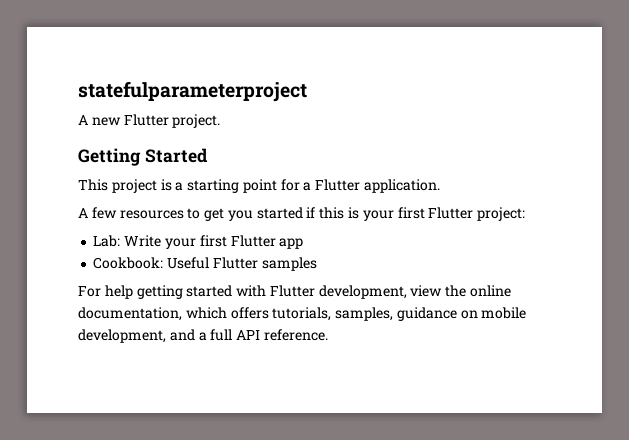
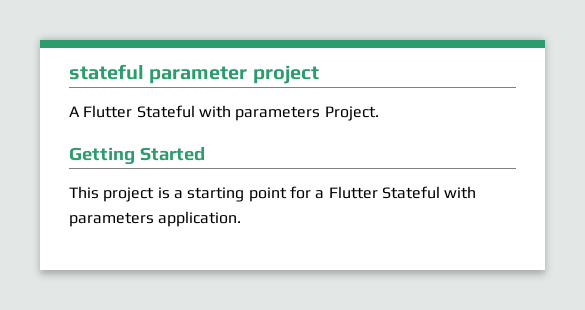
[78,81,307,102] [78,114,221,128] statefulparameterproject // A new Flutter project. -> [69,64,319,84] [69,105,379,121] stateful parameter project // A Flutter Stateful with parameters Project.
[364,179,441,193] [78,207,526,221] [93,235,304,249] [93,257,317,271] [78,285,512,299] [78,307,527,321] [78,329,328,343] application. // A few resources to get you started if this is your first Flutter project: // Lab: Write your first Flutter app // Cookbook: Useful Flutter samples // For help getting started with Flutter development, view the online documentation, which offers tutorials, samples, guidance on mobile development, and a full API reference. -> [381,186,477,199] [69,211,242,227] Stateful with parameters application.

